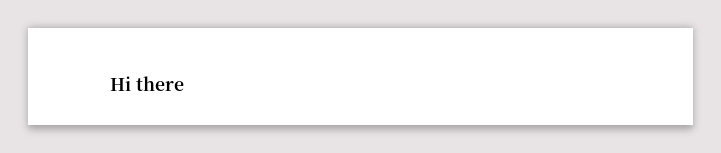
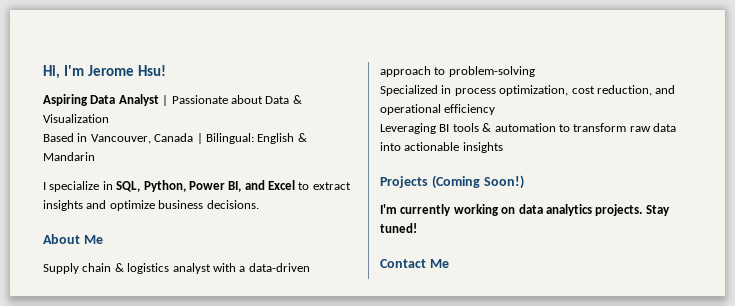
[110,76,184,91] Hi there -> [43,65,166,79] [43,94,302,106] [43,114,109,123] [43,133,307,144] [43,152,95,161] [43,180,351,192] [43,200,259,211] [43,234,103,244] [43,263,310,274] [380,66,535,77] [380,85,676,96] [380,104,496,115] [380,123,676,134] [380,142,503,153] [380,175,524,189] [380,204,670,216] [380,223,417,233] [380,259,449,268] Hi, I'm Jerome Hsu! // Aspiring Data Analyst | Passionate about Data & Visualization // Based in Vancouver, Canada | Bilingual: English & Mandarin // I specialize in SQL, Python, Power BI, and Excel to extract insights and optimize business decisions. // About Me // Supply chain & logistics analyst with a data-driven approach to problem-solving // Specialized in process optimization, cost reduction, and operational efficiency // Leveraging BI tools & automation to transform raw data into actionable insights // Projects (Coming Soon!) // I'm currently working on data analytics projects. Stay tuned! // Contact Me

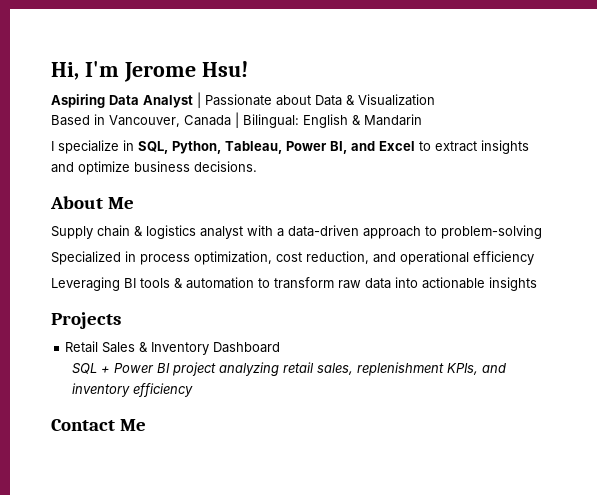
(186, 186) none -> [225,141,282,154] Tableau,
[431,175,524,189] [380,204,670,216] [380,223,417,233] (Coming Soon!) // I'm currently working on data analytics projects. Stay tuned! -> [65,341,281,355] [72,362,507,376] [72,383,194,397] // Retail Sales & Inventory Dashboard // SQL + Power BI project analyzing retail sales, replenishment KPIs, and inventory efficiency

